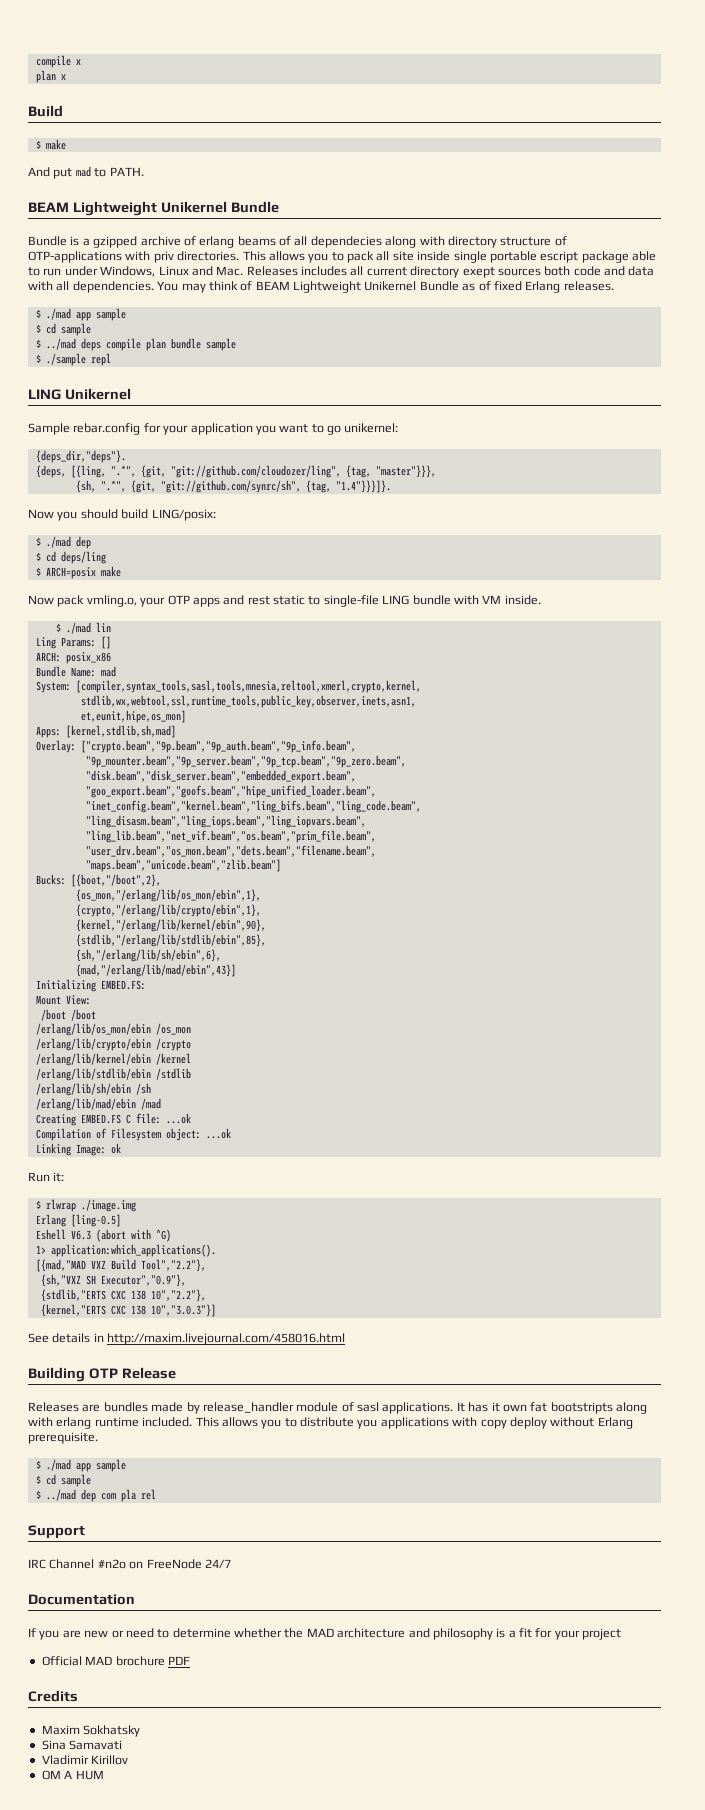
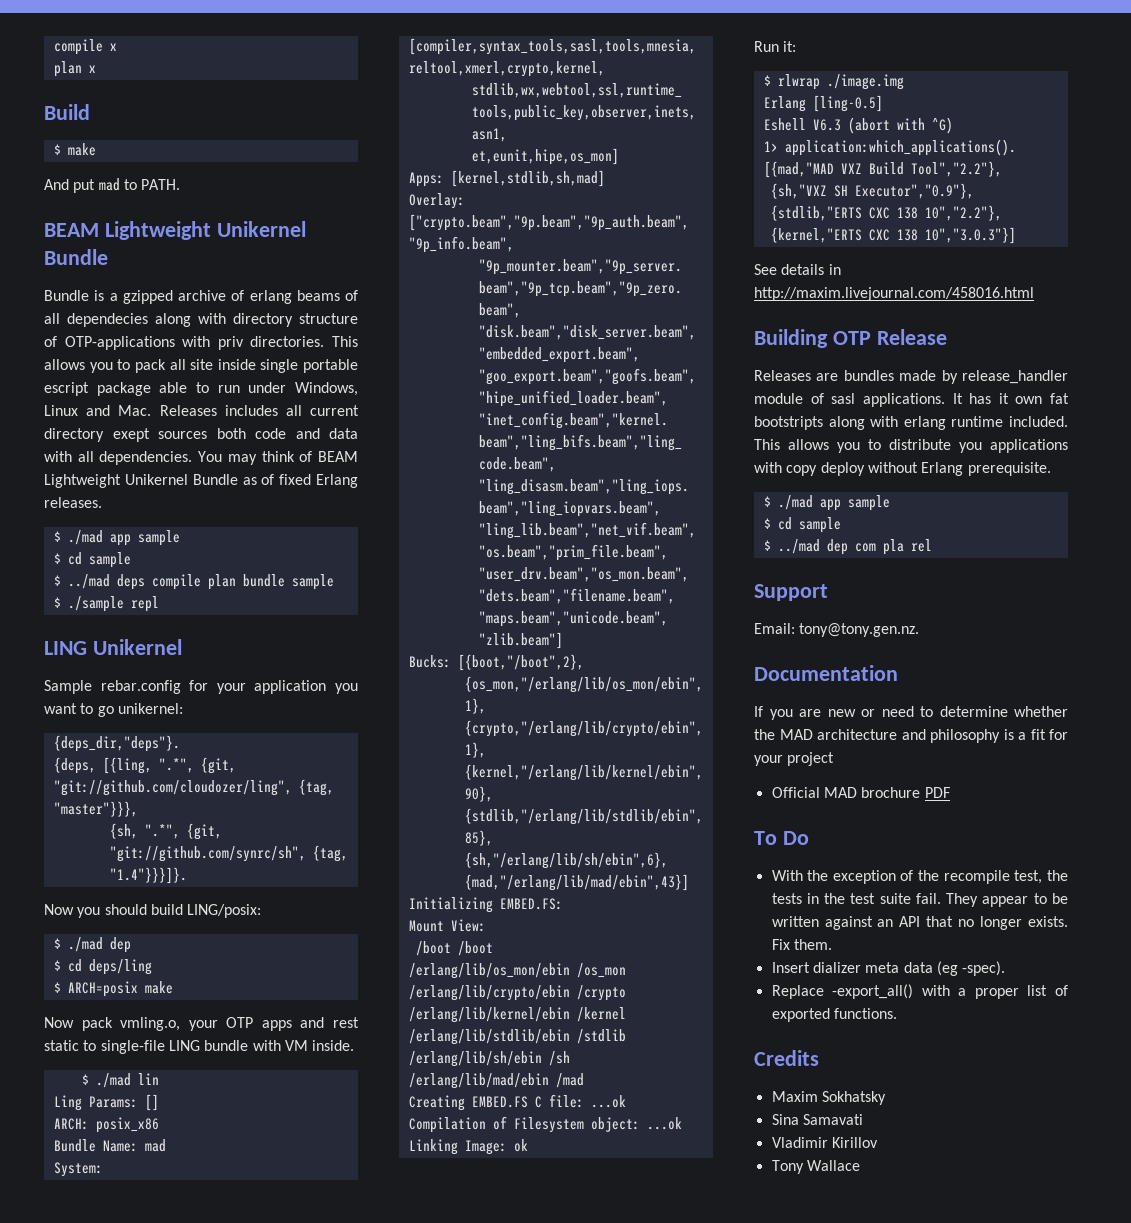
[28,1559,231,1569] IRC Channel #n2o on FreeNode 24/7 -> [754,623,920,637] Email: tony@tony.gen.nz.
(190, 1660) none -> [754,831,809,845] [771,870,1068,884] [771,893,1068,907] [771,916,1068,930] [771,939,832,950] [771,961,1006,976] [771,984,1068,999] [771,1008,897,1022] // To Do // With the exception of the recompile test, the tests in the test suite fail. They appear to be written against an API that no longer exists. Fix them. // Insert dializer meta data (eg -spec). // Replace -export_all() with a proper list of exported functions.
[41,1770,104,1780] OM A HUM -> [771,1160,860,1174] Tony Wallace

